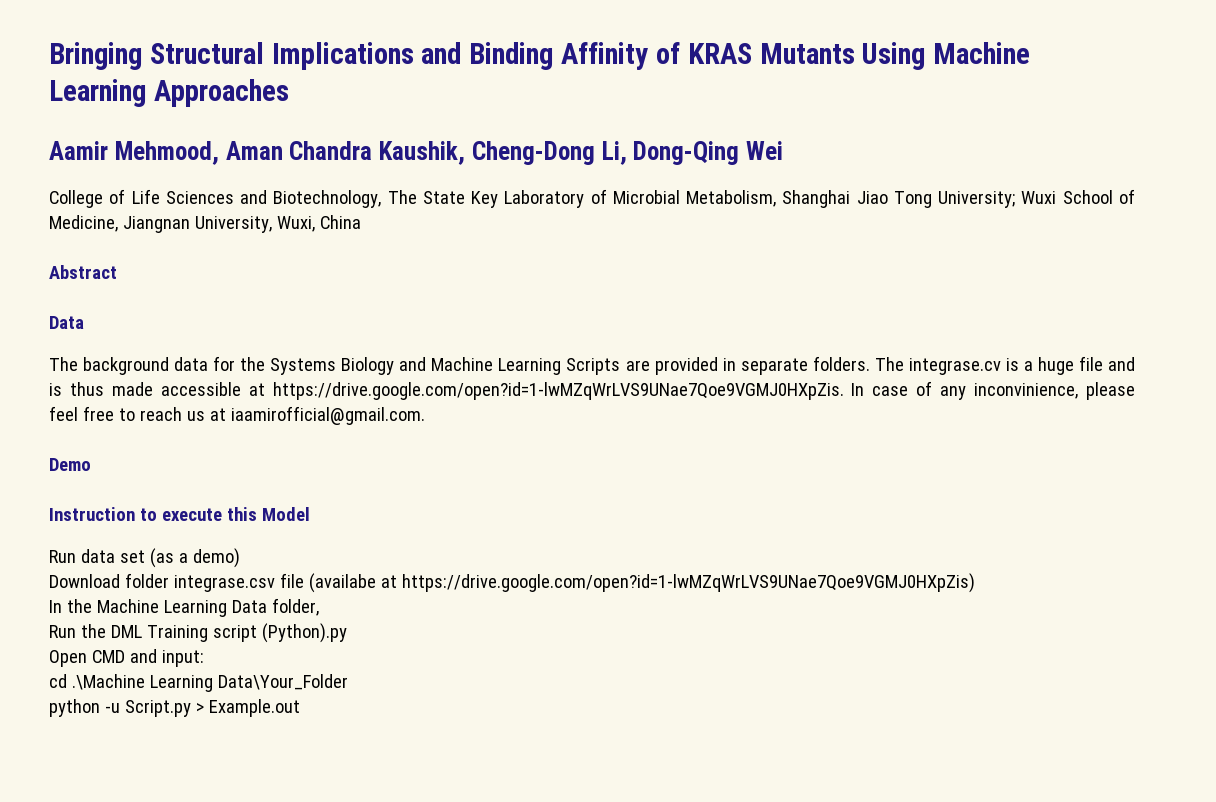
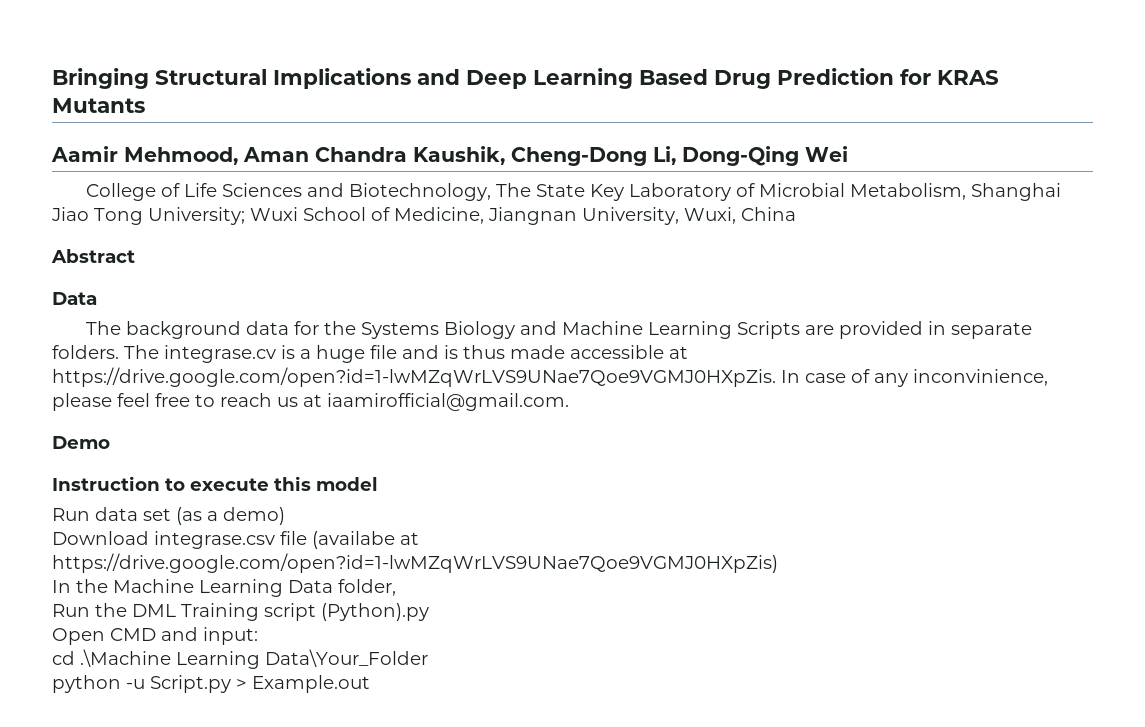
[469,42,1031,70] [49,79,289,107] Binding Affinity of KRAS Mutants Using Machine Learning Approaches -> [466,68,999,89] [52,98,145,113] Deep Learning Based Drug Prediction for KRAS Mutants
[261,507,310,521] Model -> [316,477,378,491] model
[124,573,169,588] folder -> (149, 538) none

